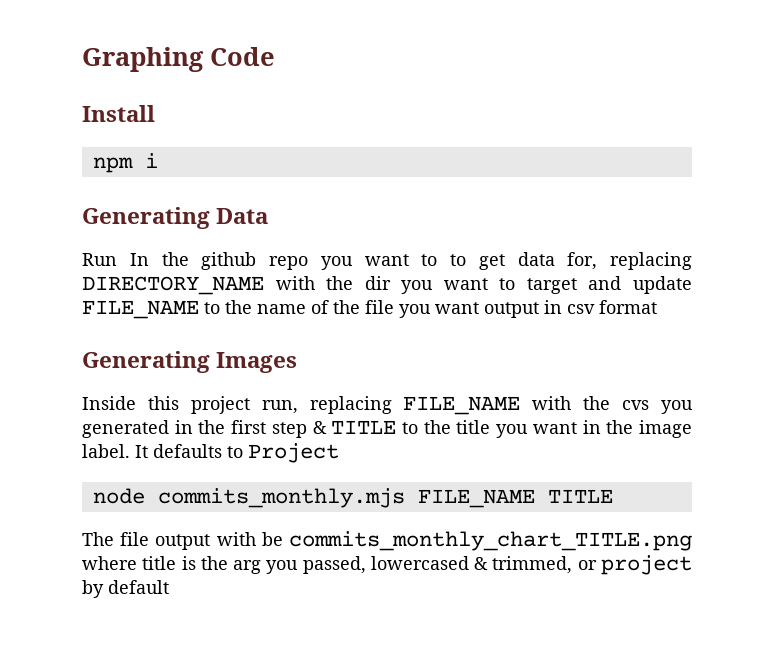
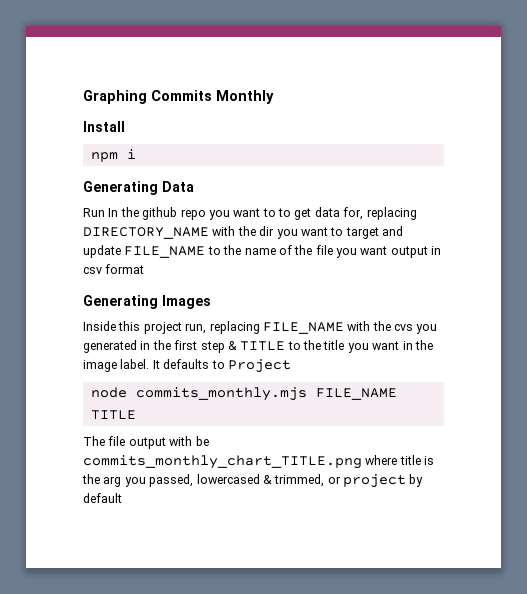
[210,47,275,66] Code -> [151,90,274,104] Commits Monthly

